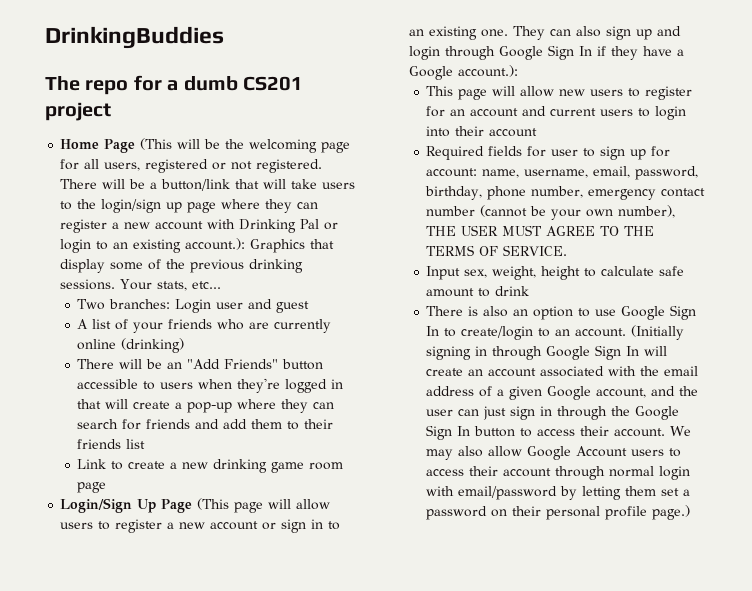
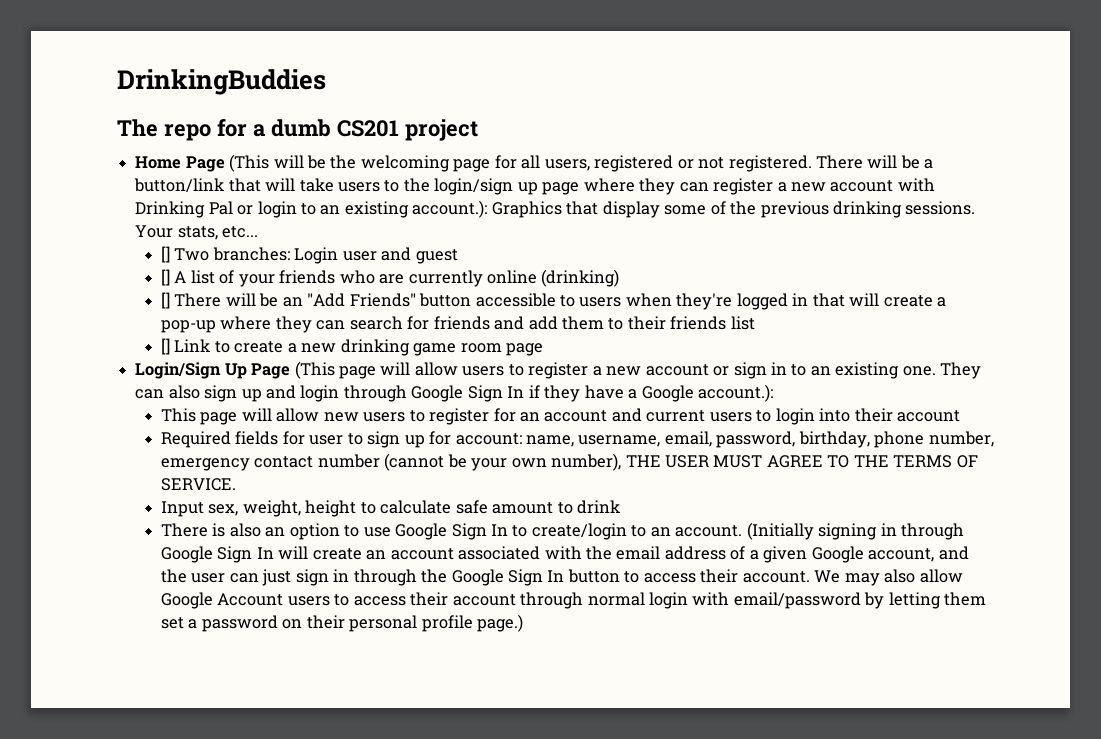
(222, 285) none -> [160,246,170,263] []
(310, 307) none -> [160,269,170,286] []
(185, 345) none -> [160,292,170,309] []
(146, 444) none -> [160,338,170,355] []

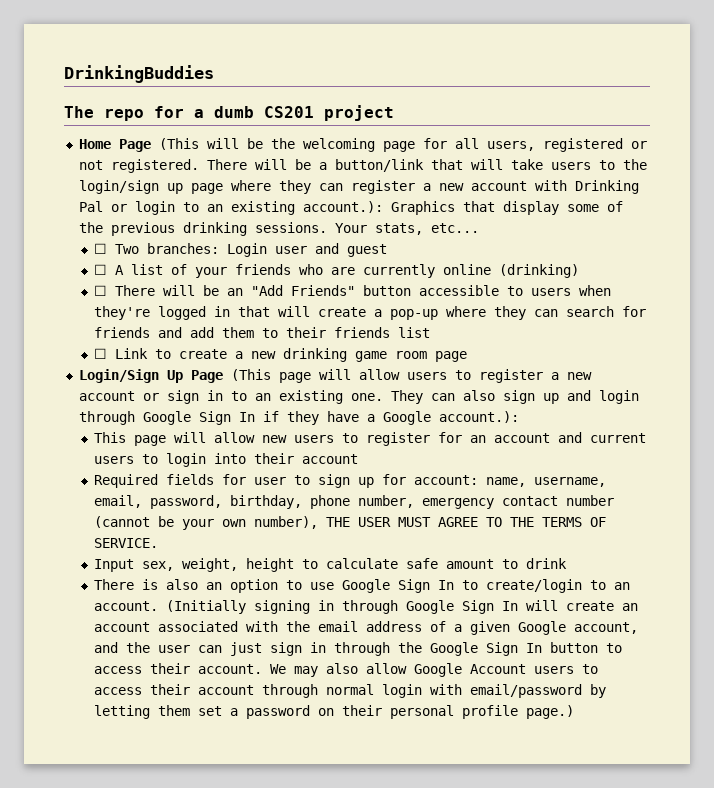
[160,246,170,263] [] -> [94,243,108,254] ☐
[160,269,170,286] [] -> [94,264,108,275] ☐
[160,292,170,309] [] -> [94,285,108,296] ☐
[160,338,170,355] [] -> [94,348,108,359] ☐

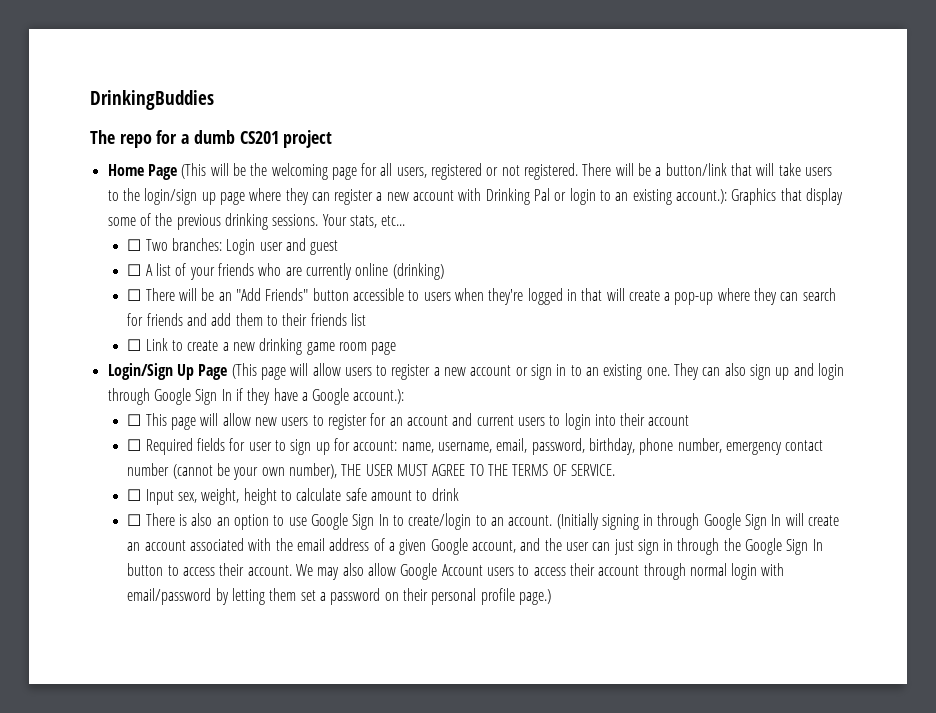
(519, 417) none -> [127,414,142,426] ☐
(359, 459) none -> [127,439,142,451] ☐
(159, 543) none -> [127,489,142,501] ☐
(568, 563) none -> [127,514,142,526] ☐

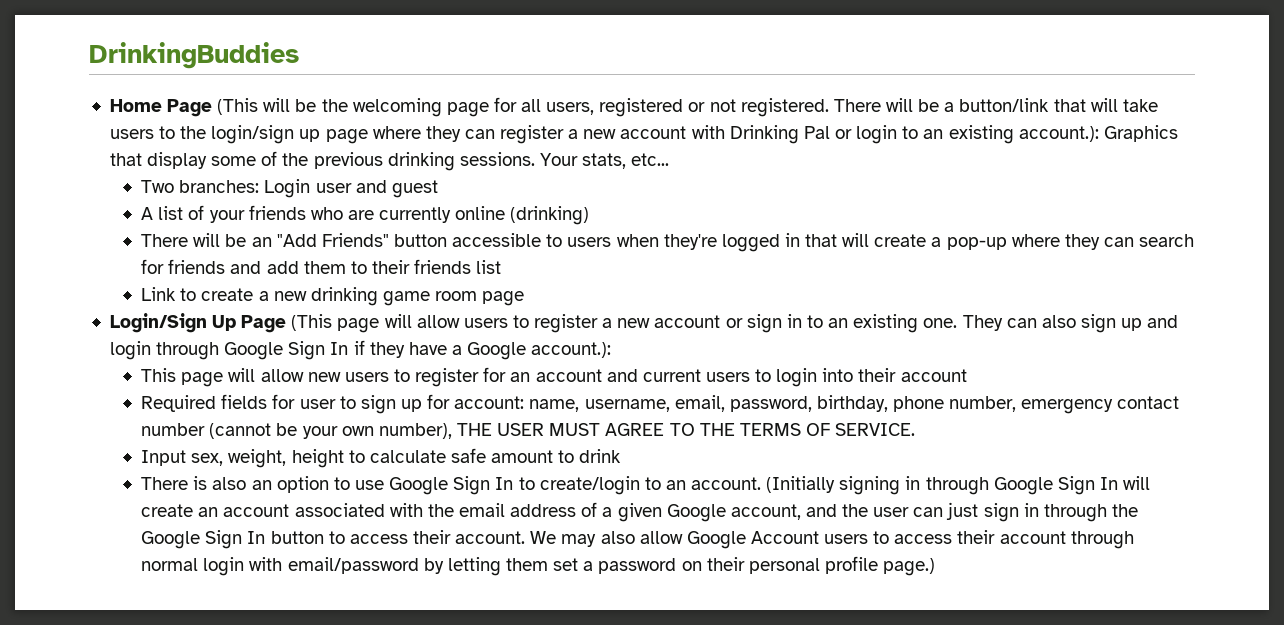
[90,130,333,148] // The repo for a dumb CS201 project -> (299, 55) none
[127,239,142,251] ☐ -> (670, 159) none
[127,264,142,276] ☐ -> (438, 189) none
[127,289,142,301] ☐ -> (590, 215) none
[127,339,142,351] ☐ -> (502, 267) none
[127,414,142,426] ☐ -> (612, 350) none
[127,439,142,451] ☐ -> (967, 375) none
[127,489,142,501] ☐ -> (916, 429) none
[127,514,142,526] ☐ -> (622, 456) none

